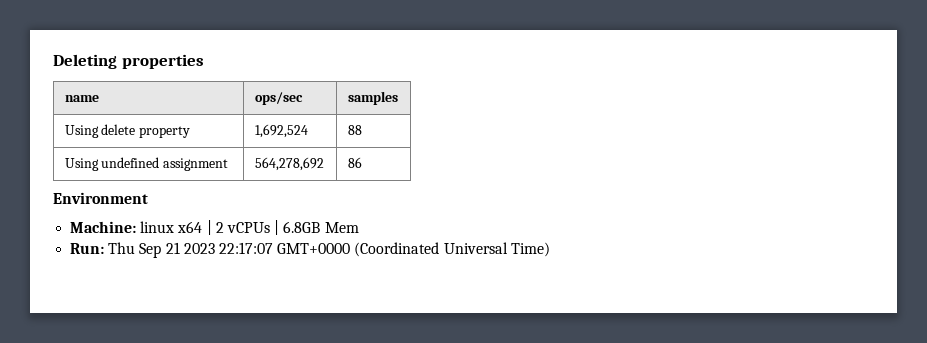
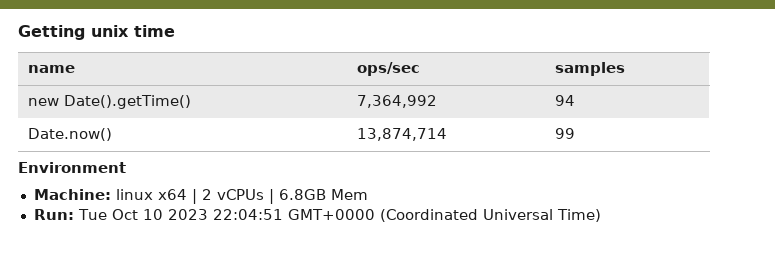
[53,54,204,69] Deleting properties -> [18,25,175,40] Getting unix time
[64,124,191,138] [254,124,308,138] [347,125,362,135] [64,157,229,171] [254,157,324,171] [347,157,362,168] Using delete property | 1,692,524 | 88 // Using undefined assignment | 564,278,692 | 86 -> [28,95,192,109] [357,95,438,108] [555,95,576,106] [28,128,113,141] [357,128,448,141] [555,128,576,139] new Date().getTime() | 7,364,992 | 94 // Date.now() | 13,874,714 | 99
[108,242,273,258] Thu Sep 21 2023 22:17:07 -> [77,209,283,220] Tue Oct 10 2023 22:04:51

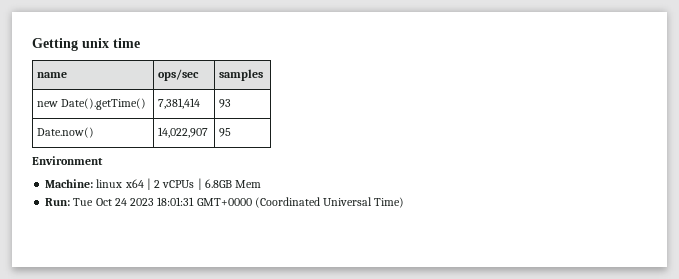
[357,95,438,108] [555,95,576,106] 7,364,992 | 94 -> [158,98,201,109] [219,99,232,108] 7,381,414 | 93
[357,128,448,141] [555,128,576,139] 13,874,714 | 99 -> [158,127,209,138] [219,128,232,137] 14,022,907 | 95
[142,209,283,220] 10 2023 22:04:51 -> [114,197,195,206] 24 2023 18:01:31

